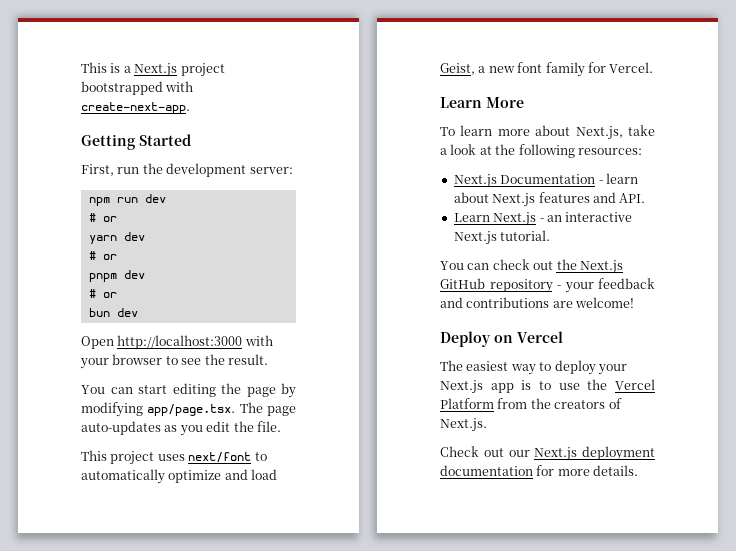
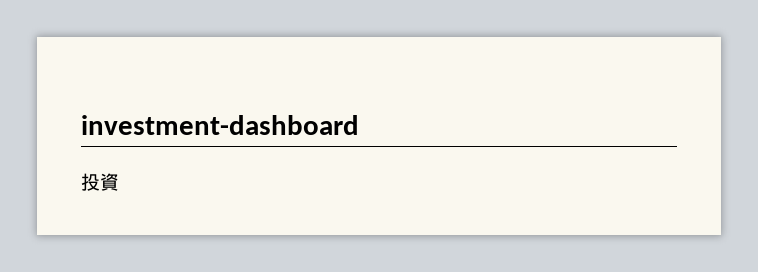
[81,62,225,77] [81,81,194,95] [81,102,190,114] [81,134,191,150] [81,163,293,177] [88,194,166,206] [88,213,117,222] [88,232,145,244] [88,251,117,260] [88,270,145,282] [88,289,117,298] [88,308,138,317] [81,335,273,349] [80,354,268,369] [81,383,296,398] [81,402,296,417] [81,421,281,436] [81,450,267,465] [81,469,278,484] [440,62,654,77] [440,97,524,108] [440,125,655,140] [440,144,642,158] [453,173,638,188] [453,192,646,207] [453,212,633,226] [453,230,551,245] [440,259,623,274] [440,278,655,293] [440,297,635,308] [440,331,563,347] [440,360,627,375] [440,379,655,394] [440,398,622,409] [440,418,487,432] [440,446,655,461] [440,465,639,476] This is a Next.js project bootstrapped with create-next-app. // Getting Started // First, run the development server: // npm run dev // # or // yarn dev // # or // pnpm dev // # or // bun dev // Open http://localhost:3000 with your browser to see the result. // You can start editing the page by modifying app/page.tsx. The page auto-updates as you edit the file. // This project uses next/font to automatically optimize and load Geist, a new font family for Vercel. // Learn More // To learn more about Next.js, take a look at the following resources: // Next.js Documentation - learn about Next.js features and API. // Learn Next.js - an interactive Next.js tutorial. // You can check out the Next.js GitHub repository - your feedback and contributions are welcome! // Deploy on Vercel // The easiest way to deploy your Next.js app is to use the Vercel Platform from the creators of Next.js. // Check out our Next.js deployment documentation for more details. -> [81,115,359,135] [81,173,119,191] investment-dashboard // 投資

